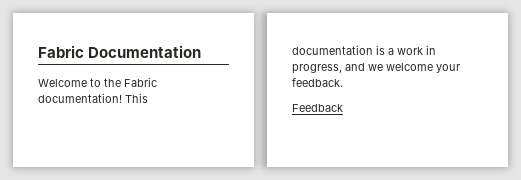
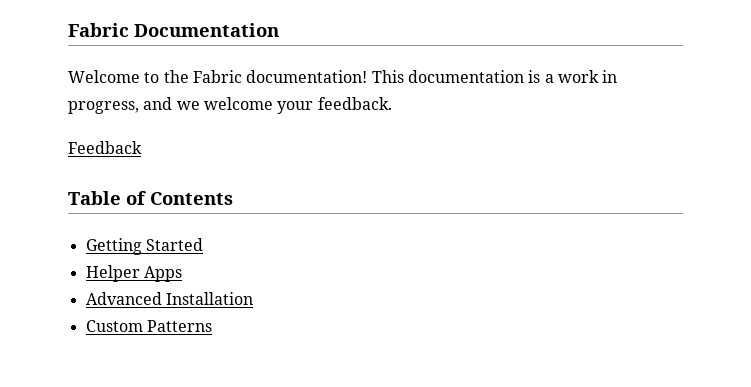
(343, 108) none -> [68,191,233,205] [85,238,203,255] [85,265,182,282] [85,292,253,305] [85,320,212,332] // Table of Contents // Getting Started // Helper Apps // Advanced Installation // Custom Patterns

